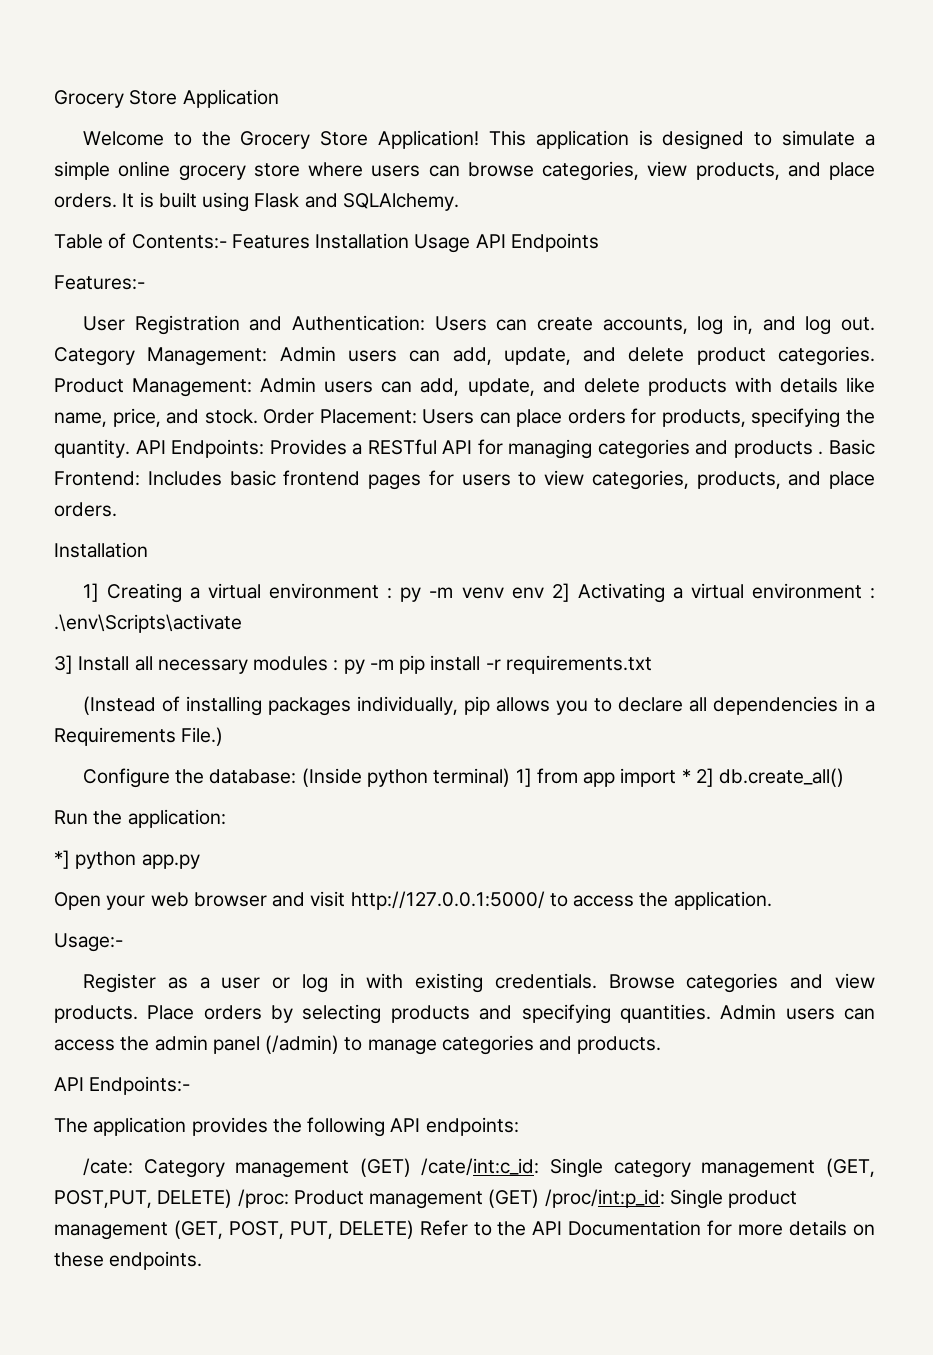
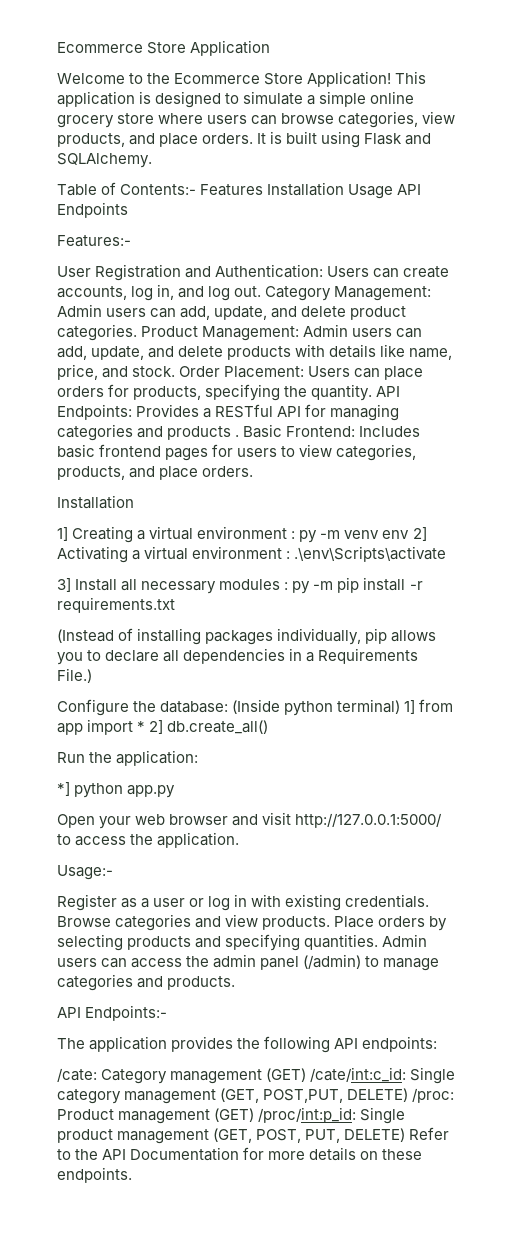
[54,90,124,108] Grocery -> [57,42,143,53] Ecommerce
[240,131,311,149] Grocery -> [174,73,261,84] Ecommerce

